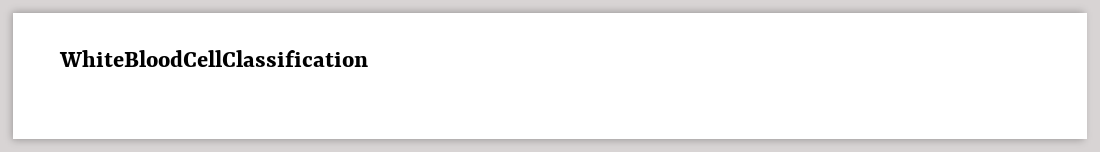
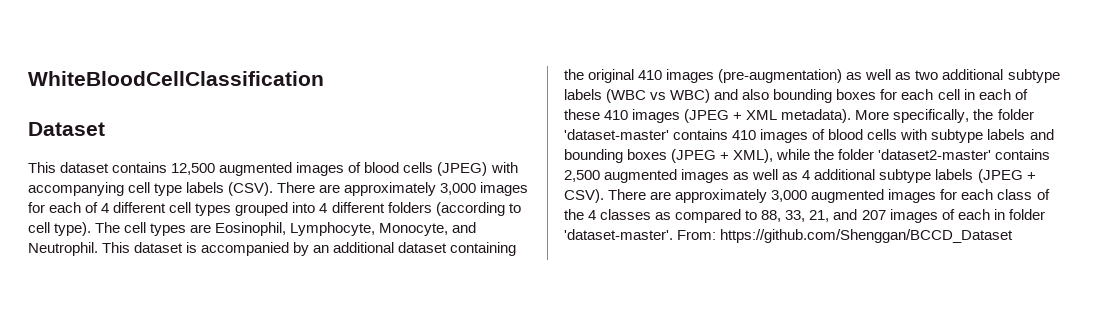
(368, 58) none -> [28,122,105,136] [28,162,518,176] [28,182,529,196] [28,202,521,216] [28,222,477,236] [28,242,517,256] [564,69,1060,83] [564,89,1028,103] [564,109,1034,123] [564,129,1054,143] [564,149,1051,163] [564,169,1036,183] [564,189,1050,203] [564,209,1045,223] [564,229,1014,243] // Dataset // This dataset contains 12,500 augmented images of blood cells (JPEG) with accompanying cell type labels (CSV). There are approximately 3,000 images for each of 4 different cell types grouped into 4 different folders (according to cell type). The cell types are Eosinophil, Lymphocyte, Monocyte, and Neutrophil. This dataset is accompanied by an additional dataset containing the original 410 images (pre-augmentation) as well as two additional subtype labels (WBC vs WBC) and also bounding boxes for each cell in each of these 410 images (JPEG + XML metadata). More specifically, the folder 'dataset-master' contains 410 images of blood cells with subtype labels and bounding boxes (JPEG + XML), while the folder 'dataset2-master' contains 2,500 augmented images as well as 4 additional subtype labels (JPEG + CSV). There are approximately 3,000 augmented images for each class of the 4 classes as compared to 88, 33, 21, and 207 images of each in folder 'dataset-master'. From: https://github.com/Shenggan/BCCD_Dataset

